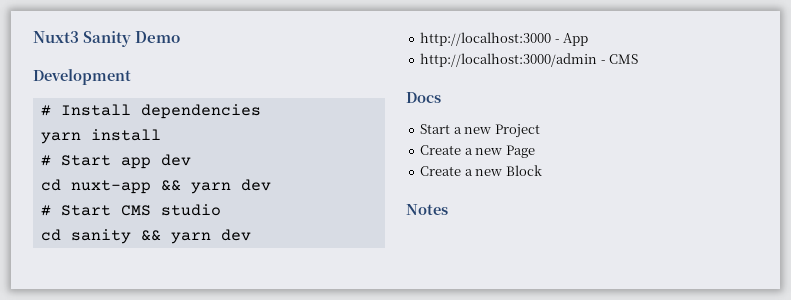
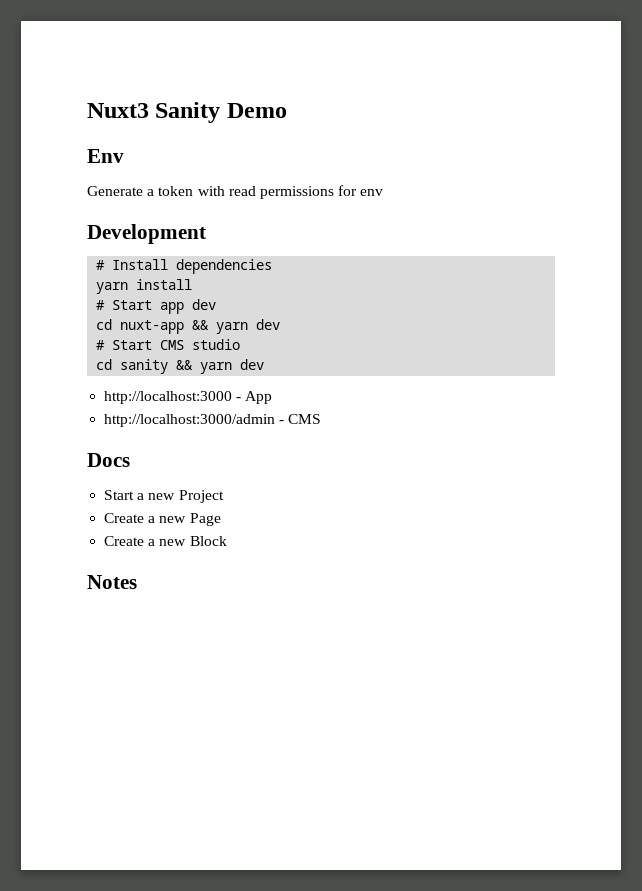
(181, 37) none -> [87,149,124,163] [87,185,384,199] // Env // Generate a token with read permissions for env

